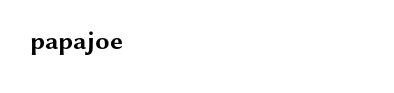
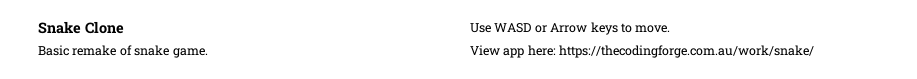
[30,31,123,55] papajoe -> [38,21,124,34] [38,45,208,58] [470,22,671,35] [470,45,815,58] Snake Clone // Basic remake of snake game. // Use WASD or Arrow keys to move. // View app here: https://thecodingforge.com.au/work/snake/

